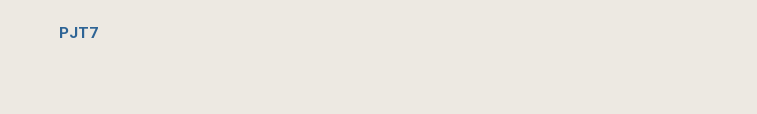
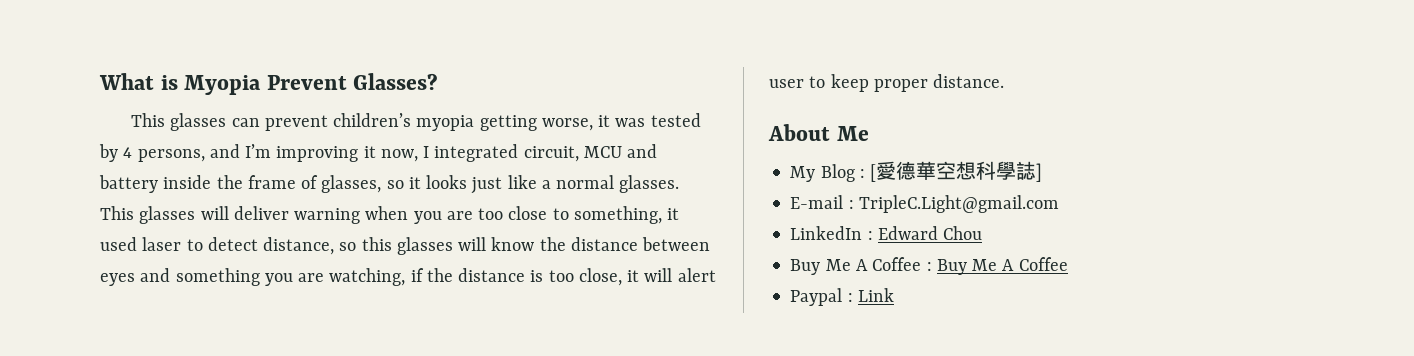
[59,27,98,38] PJT7 -> [99,73,439,95] [131,113,701,131] [99,144,658,162] [99,175,680,194] [100,206,680,224] [100,237,711,255] [100,268,716,286] [769,74,1005,92] [768,124,869,141] [790,161,1043,182] [790,195,1059,213] [790,226,983,240] [790,257,1068,275] [790,288,894,306] What is Myopia Prevent Glasses? // This glasses can prevent children’s myopia getting worse, it was tested by 4 persons, and I’m improving it now, I integrated circuit, MCU and battery inside the frame of glasses, so it looks just like a normal glasses. This glasses will deliver warning when you are too close to something, it used laser to detect distance, so this glasses will know the distance between eyes and something you are watching, if the distance is too close, it will alert user to keep proper distance. // About Me // My Blog : [愛德華空想科學誌] // E-mail : TripleC.Light@gmail.com // LinkedIn : Edward Chou // Buy Me A Coffee : Buy Me A Coffee // Paypal : Link

